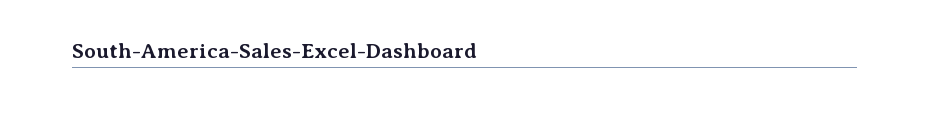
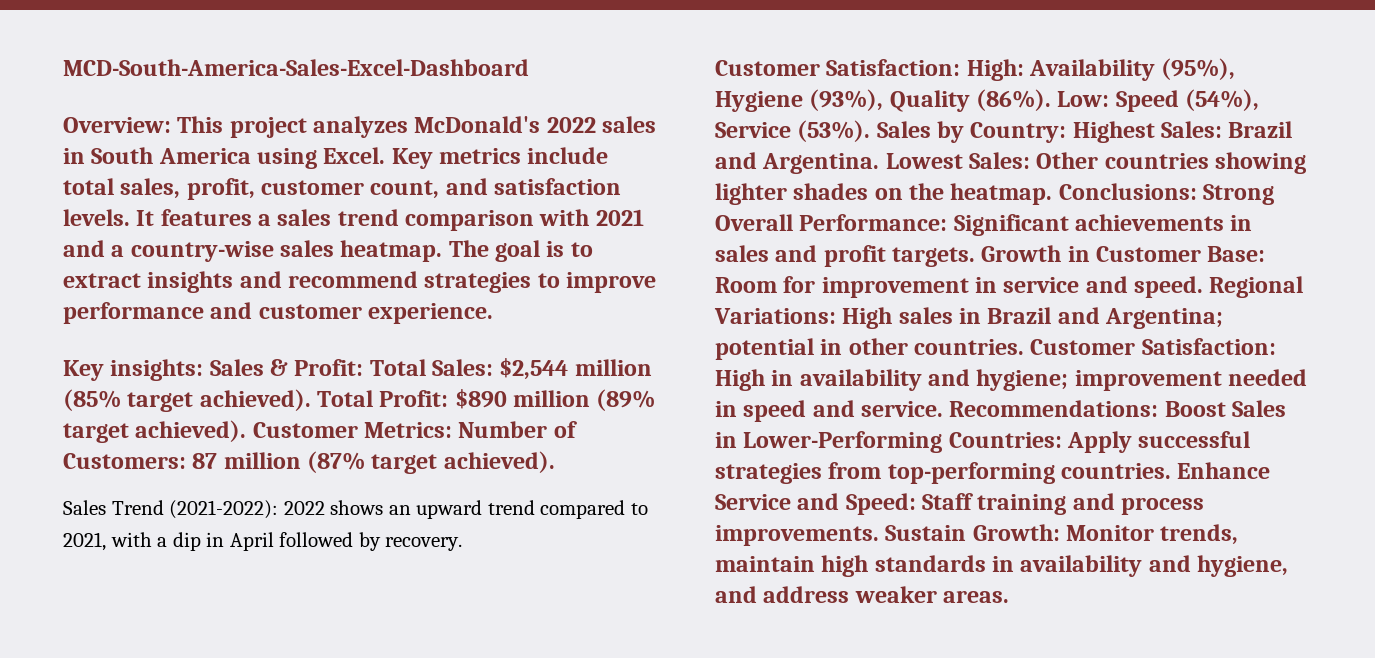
[72,43,477,58] South-America-Sales-Excel-Dashboard -> [63,59,529,76] [63,116,657,138] [63,147,609,169] [63,178,622,200] [63,209,644,231] [63,240,593,262] [63,271,657,293] [63,302,494,324] [63,357,652,381] [63,388,656,412] [63,420,577,443] [63,451,555,474] [63,500,648,519] [63,532,463,551] [715,58,1236,81] [715,89,1260,112] [715,120,1293,143] [715,152,1307,174] [715,183,1275,205] [715,214,1253,236] [715,245,1266,267] [715,276,1304,298] [714,307,1224,329] [715,338,1276,360] [715,369,1308,391] [715,400,1287,422] [715,431,1251,453] [715,462,1271,484] [715,493,1205,515] [715,524,1239,546] [715,555,1289,577] [715,586,1010,603] MCD-South-America-Sales-Excel-Dashboard // Overview: This project analyzes McDonald's 2022 sales in South America using Excel. Key metrics include total sales, profit, customer count, and satisfaction levels. It features a sales trend comparison with 2021 and a country-wise sales heatmap. The goal is to extract insights and recommend strategies to improve performance and customer experience. // Key insights: Sales & Profit: Total Sales: $2,544 million (85% target achieved). Total Profit: $890 million (89% target achieved). Customer Metrics: Number of Customers: 87 million (87% target achieved). // Sales Trend (2021-2022): 2022 shows an upward trend compared to 2021, with a dip in April followed by recovery. // Customer Satisfaction: High: Availability (95%), Hygiene (93%), Quality (86%). Low: Speed (54%), Service (53%). Sales by Country: Highest Sales: Brazil and Argentina. Lowest Sales: Other countries showing lighter shades on the heatmap. Conclusions: Strong Overall Performance: Significant achievements in sales and profit targets. Growth in Customer Base: Room for improvement in service and speed. Regional Variations: High sales in Brazil and Argentina; potential in other countries. Customer Satisfaction: High in availability and hygiene; improvement needed in speed and service. Recommendations: Boost Sales in Lower-Performing Countries: Apply successful strategies from top-performing countries. Enhance Service and Speed: Staff training and process improvements. Sustain Growth: Monitor trends, maintain high standards in availability and hygiene, and address weaker areas.

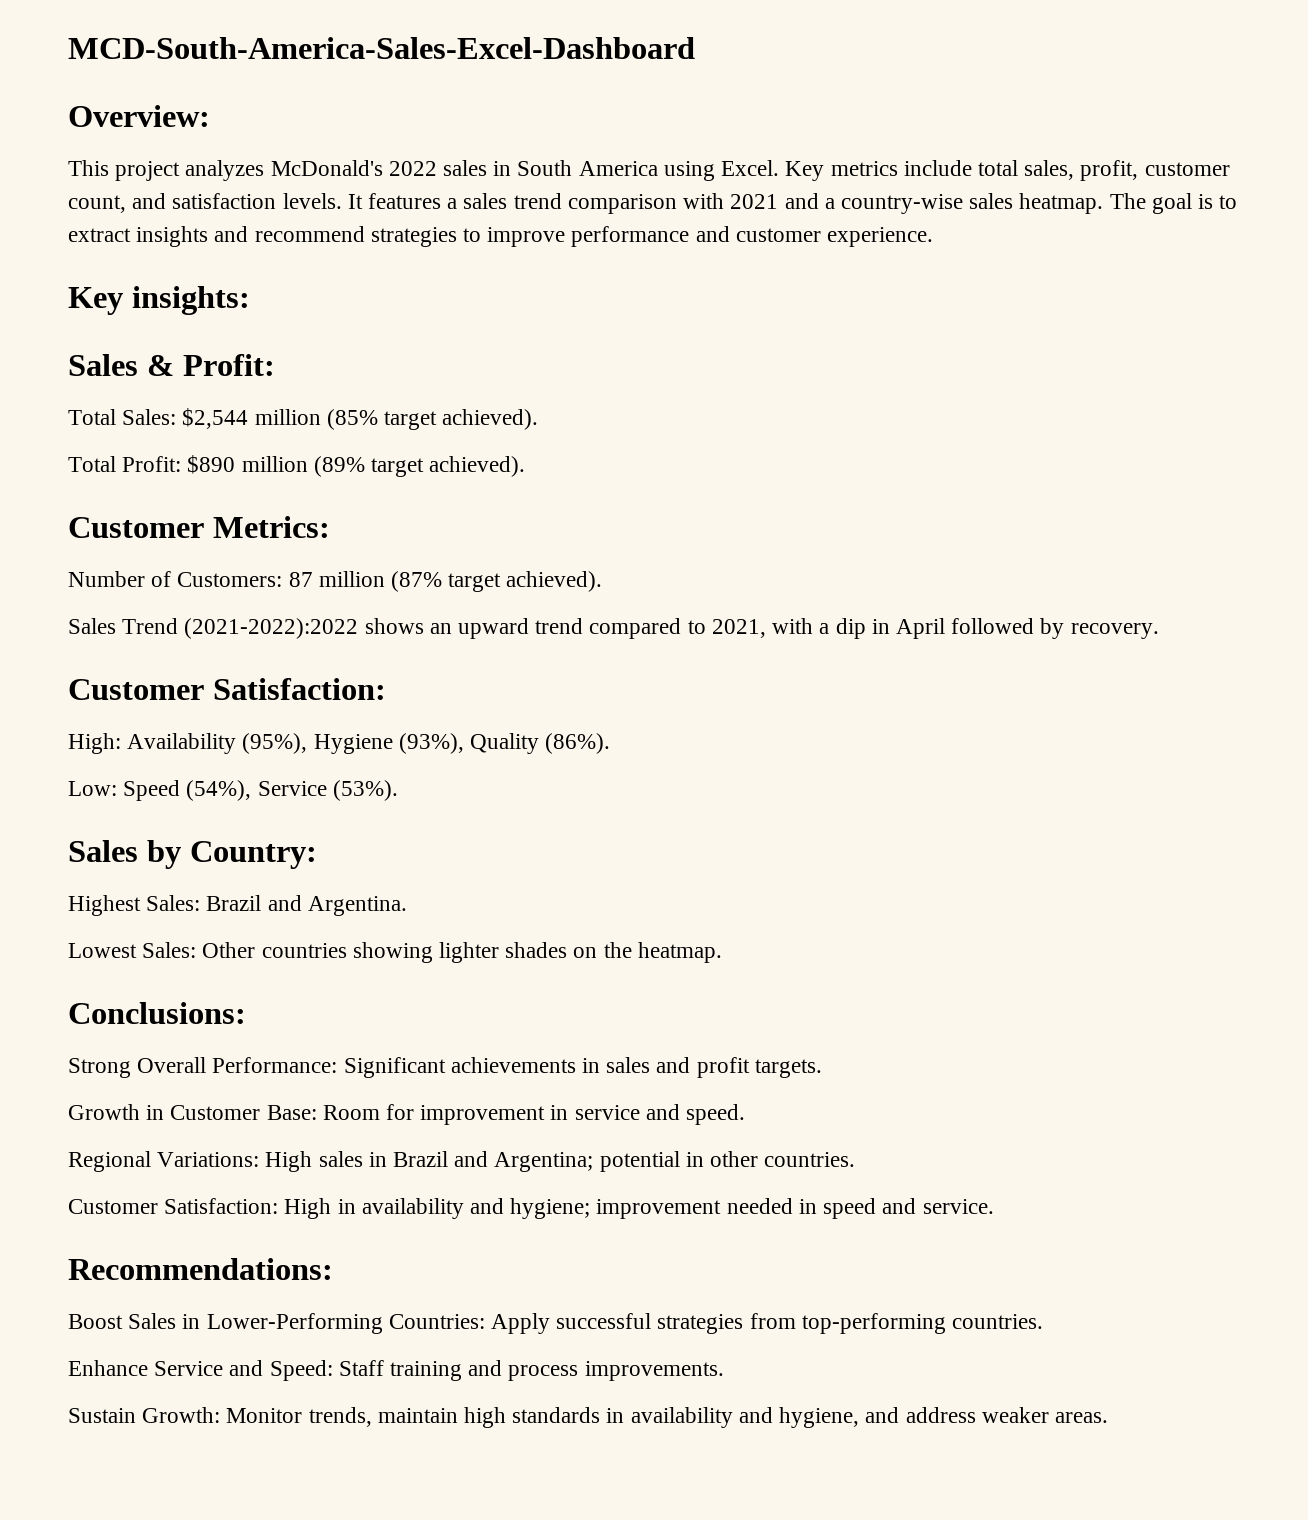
(171, 125) none -> (210, 116) //
(204, 370) none -> (250, 300) //
(364, 367) none -> (275, 365) //
(311, 400) none -> (539, 419) //
(247, 431) none -> (526, 466) //
(453, 430) none -> (330, 527) //
[169,500,325,519] (2021-2022): 2022 -> [184,618,359,639] (2021-2022):2022
(961, 67) none -> (386, 689) //
(1052, 100) none -> (611, 743) //
(871, 131) none -> (398, 790) //
(1067, 132) none -> (317, 855) //
(880, 163) none -> (407, 906) //
(1053, 194) none -> (722, 952) //
(1197, 191) none -> (246, 1013) //
(976, 257) none -> (822, 1068) //
(1204, 287) none -> (746, 1114) //
(1025, 347) none -> (856, 1159) //
(944, 409) none -> (994, 1206) //
(1159, 408) none -> (333, 1269) //
(1172, 471) none -> (1044, 1321) //
(879, 535) none -> (724, 1371) //

